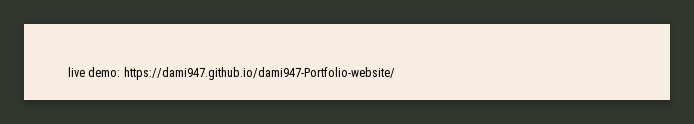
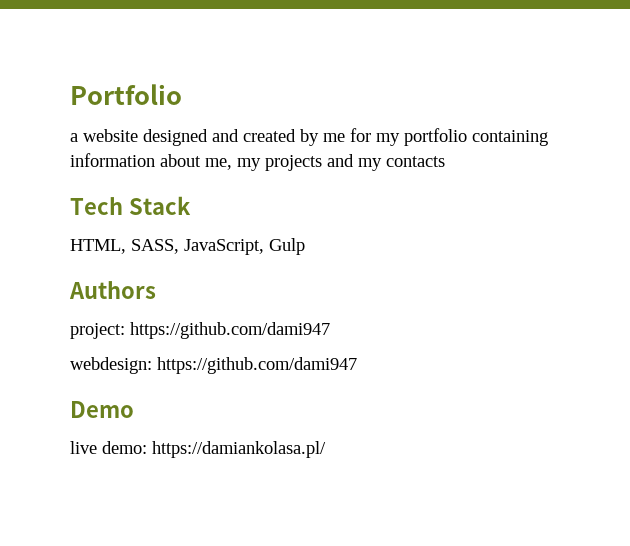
(68, 72) none -> [70,84,182,105] [70,128,548,146] [70,153,445,171] [70,196,191,215] [70,238,305,255] [69,281,156,299] [70,322,330,339] [70,357,357,374] [70,401,134,418] Portfolio // a website designed and created by me for my portfolio containing information about me, my projects and my contacts // Tech Stack // HTML, SASS, JavaScript, Gulp // Authors // project: https://github.com/dami947 // webdesign: https://github.com/dami947 // Demo //
[123,67,395,80] https://dami947.github.io/dami947-Portfolio-website/ -> [152,441,326,458] https://damiankolasa.pl/

